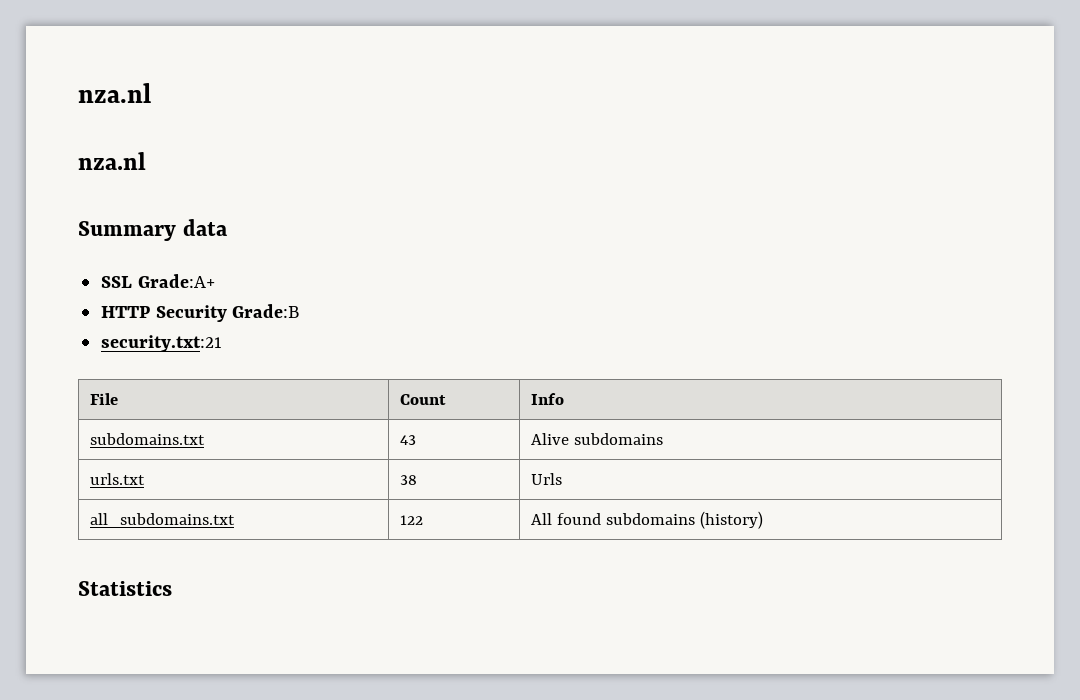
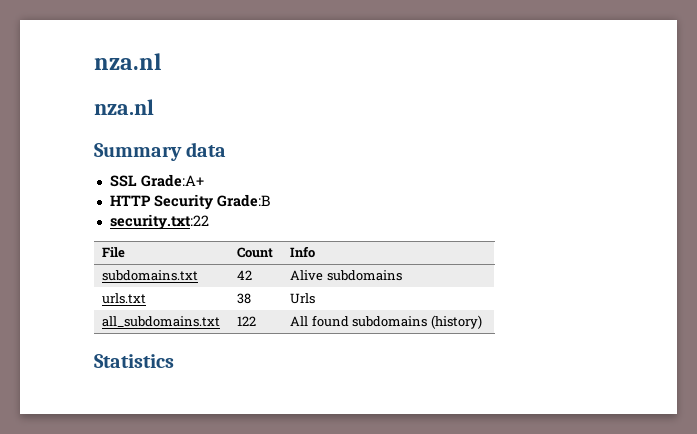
[101,335,223,352] security.txt:21 -> [109,214,209,230] security.txt:22
[399,435,416,445] 43 -> [237,270,253,280] 42

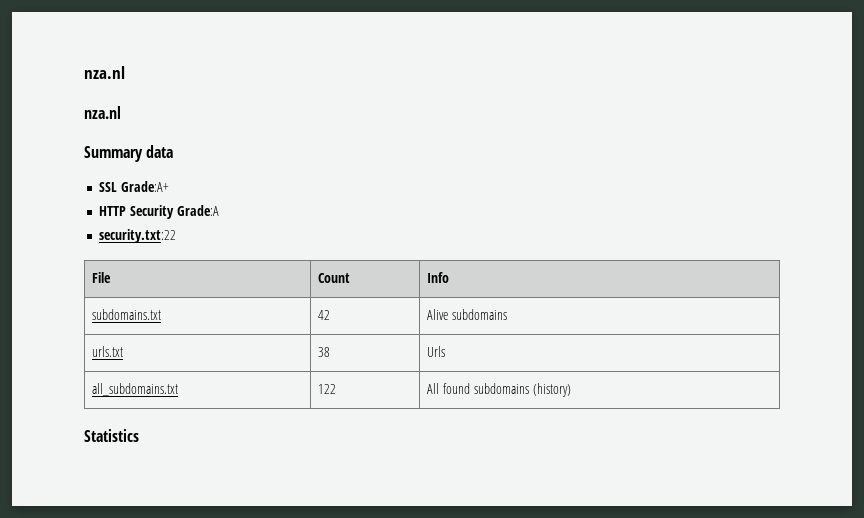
[216,194,270,207] Grade:B -> [176,205,219,216] Grade:A

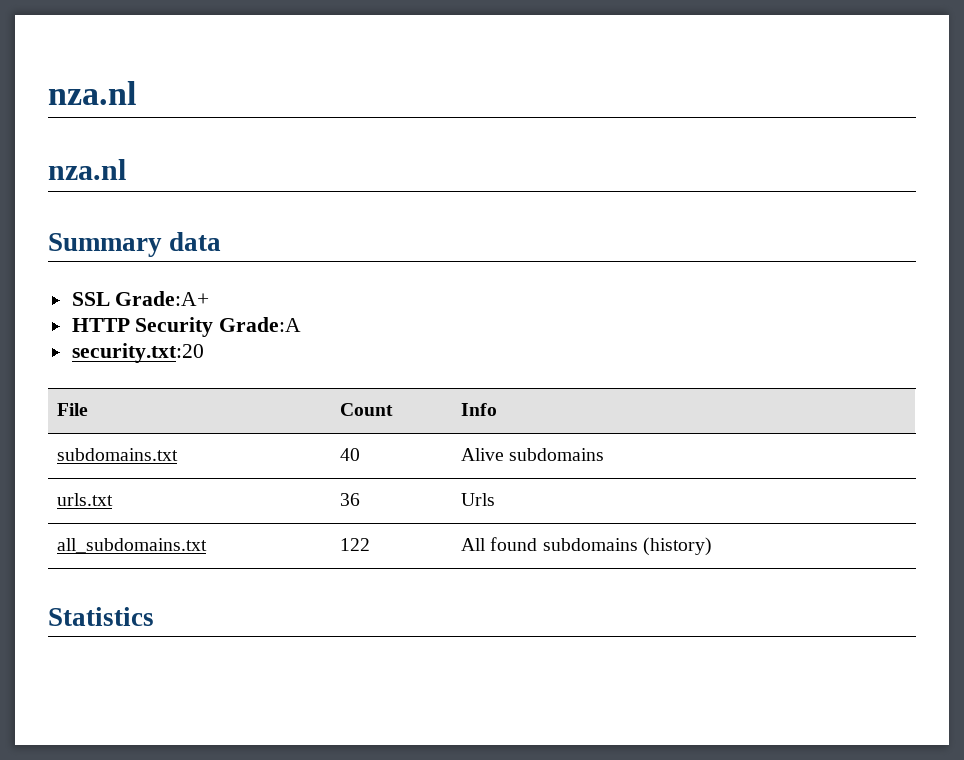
[99,229,177,243] security.txt:22 -> [71,343,204,363] security.txt:20
[318,310,331,320] 42 -> [340,448,361,461] 40
[318,347,331,357] 38 -> [340,493,361,506] 36

